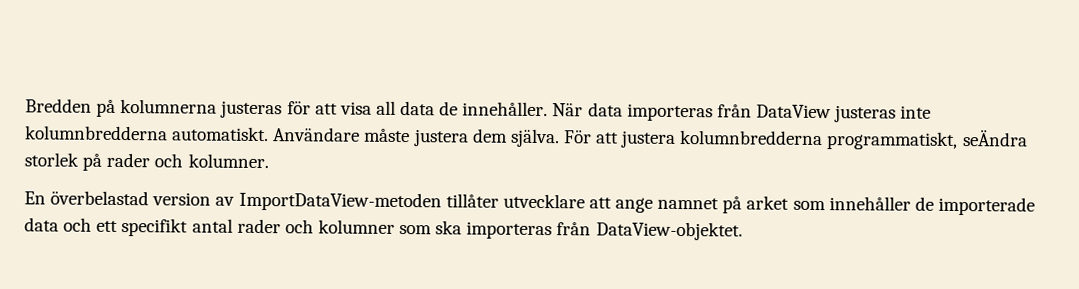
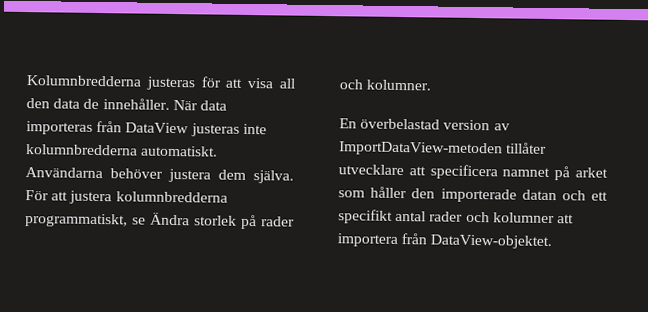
[25,98,218,117] Bredden på kolumnerna -> [26,75,142,87] Kolumnbredderna
(396, 107) none -> [26,98,50,109] den
[273,127,411,143] Användare måste -> [25,167,163,179] Användarna behöver
[961,130,1028,147] seÄndra -> [132,212,190,226] se Ändra
[615,197,654,213] ange -> [429,164,498,180] specificera
[828,196,1035,216] [24,217,59,232] innehåller de importerade data -> [370,186,557,203] håller den importerade datan
[399,220,553,240] som ska importeras -> [556,214,574,224] [337,233,398,247] att importera

